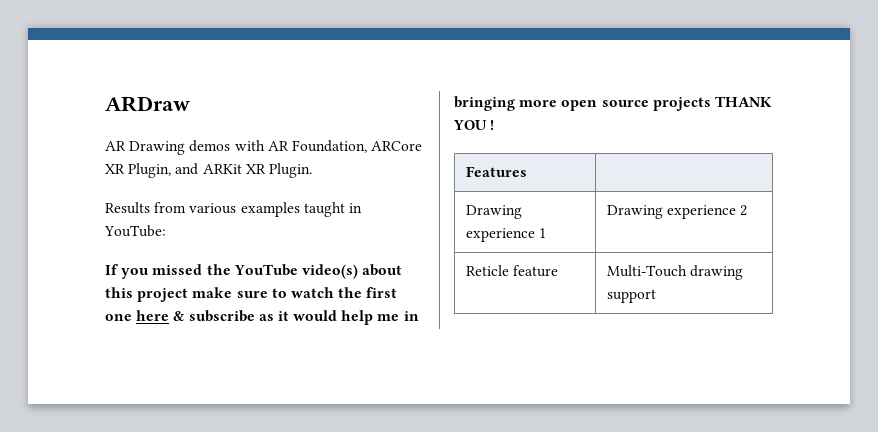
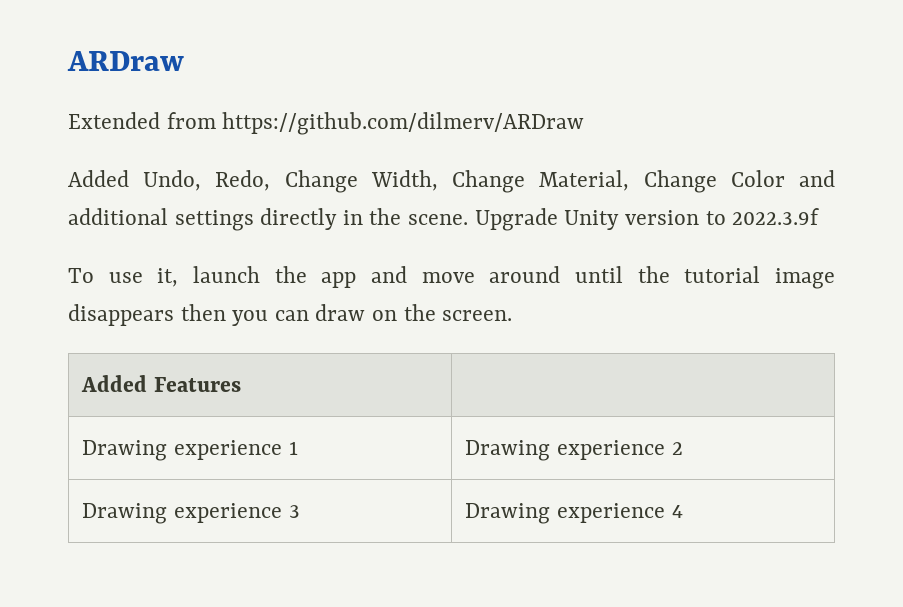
[105,140,423,155] [105,163,312,178] [105,202,362,217] [104,225,166,237] [105,264,403,279] [105,287,398,302] [105,310,419,325] [454,96,772,111] [453,120,495,130] AR Drawing demos with AR Foundation, ARCore XR Plugin, and ARKit XR Plugin. // Results from various examples taught in YouTube: // If you missed the YouTube video(s) about this project make sure to watch the first one here & subscribe as it would help me in bringing more open source projects THANK YOU ! // -> [68,112,585,135] [68,170,835,193] [68,208,820,231] [68,266,835,289] [68,304,513,326] [81,375,148,392] Extended from https://github.com/dilmerv/ARDraw // Added Undo, Redo, Change Width, Change Material, Change Color and additional settings directly in the scene. Upgrade Unity version to 2022.3.9f // To use it, launch the app and move around until the tutorial image disappears then you can draw on the screen. // Added
[465,265,558,277] [606,265,743,280] [606,289,656,303] Reticle feature | Multi-Touch drawing support -> [82,503,300,524] [465,503,683,524] Drawing experience 3 | Drawing experience 4

